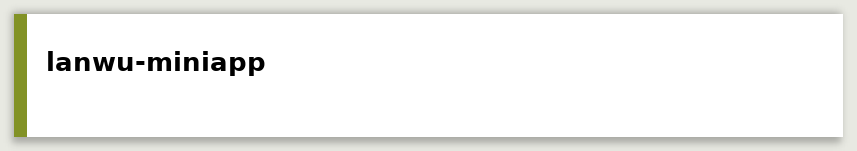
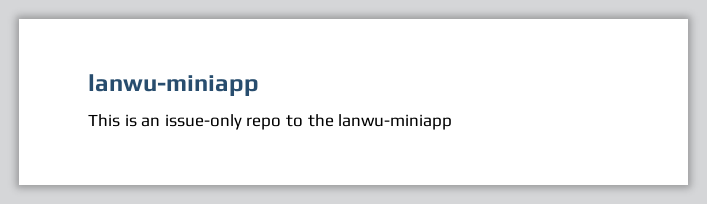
[46,51,266,76] lanwu-miniapp -> [88,74,259,96] [88,114,453,130] lanwu-miniapp // This is an issue-only repo to the lanwu-miniapp

